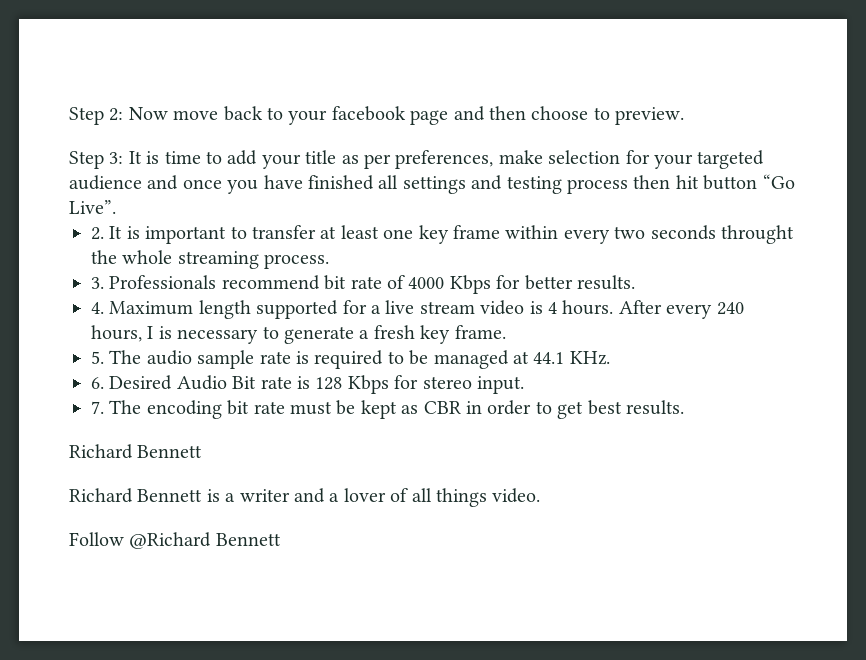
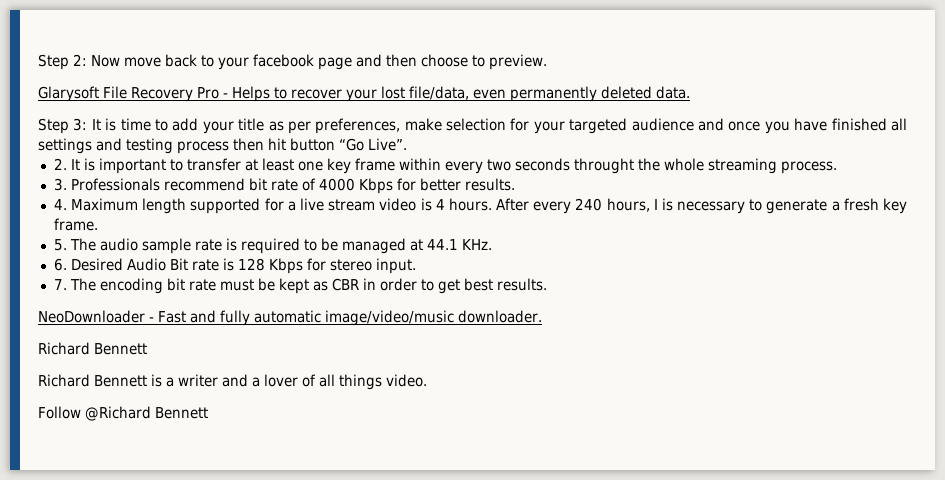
(685, 116) none -> [38,86,690,102] // Glarysoft File Recovery Pro - Helps to recover your lost file/data, even permanently deleted data.
(684, 407) none -> [38,310,542,326] // NeoDownloader - Fast and fully automatic image/video/music downloader.

